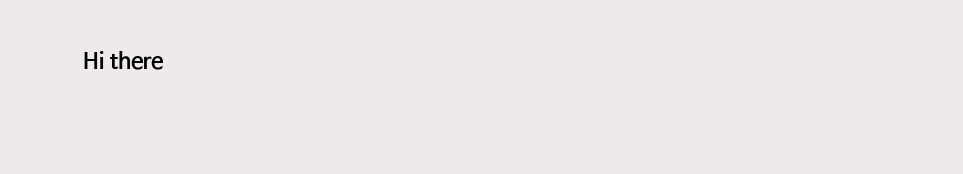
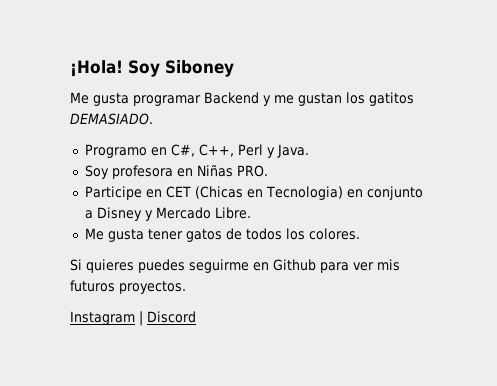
[83,51,164,70] Hi there -> [70,60,234,77] [70,92,414,106] [70,113,153,125] [84,144,309,158] [84,165,268,179] [84,186,423,200] [84,207,251,221] [84,228,360,242] [70,259,400,273] [70,280,186,294] [70,311,196,326] ¡Hola! Soy Siboney // Me gusta programar Backend y me gustan los gatitos DEMASIADO. // Programo en C#, C++, Perl y Java. // Soy profesora en Niñas PRO. // Participe en CET (Chicas en Tecnologia) en conjunto a Disney y Mercado Libre. // Me gusta tener gatos de todos los colores. // Si quieres puedes seguirme en Github para ver mis futuros proyectos. // Instagram | Discord

